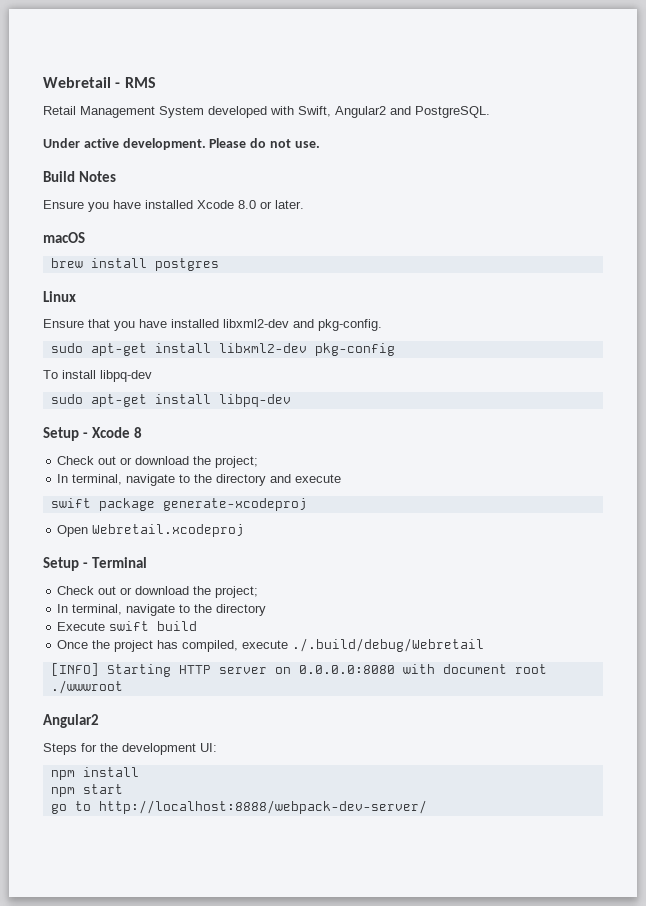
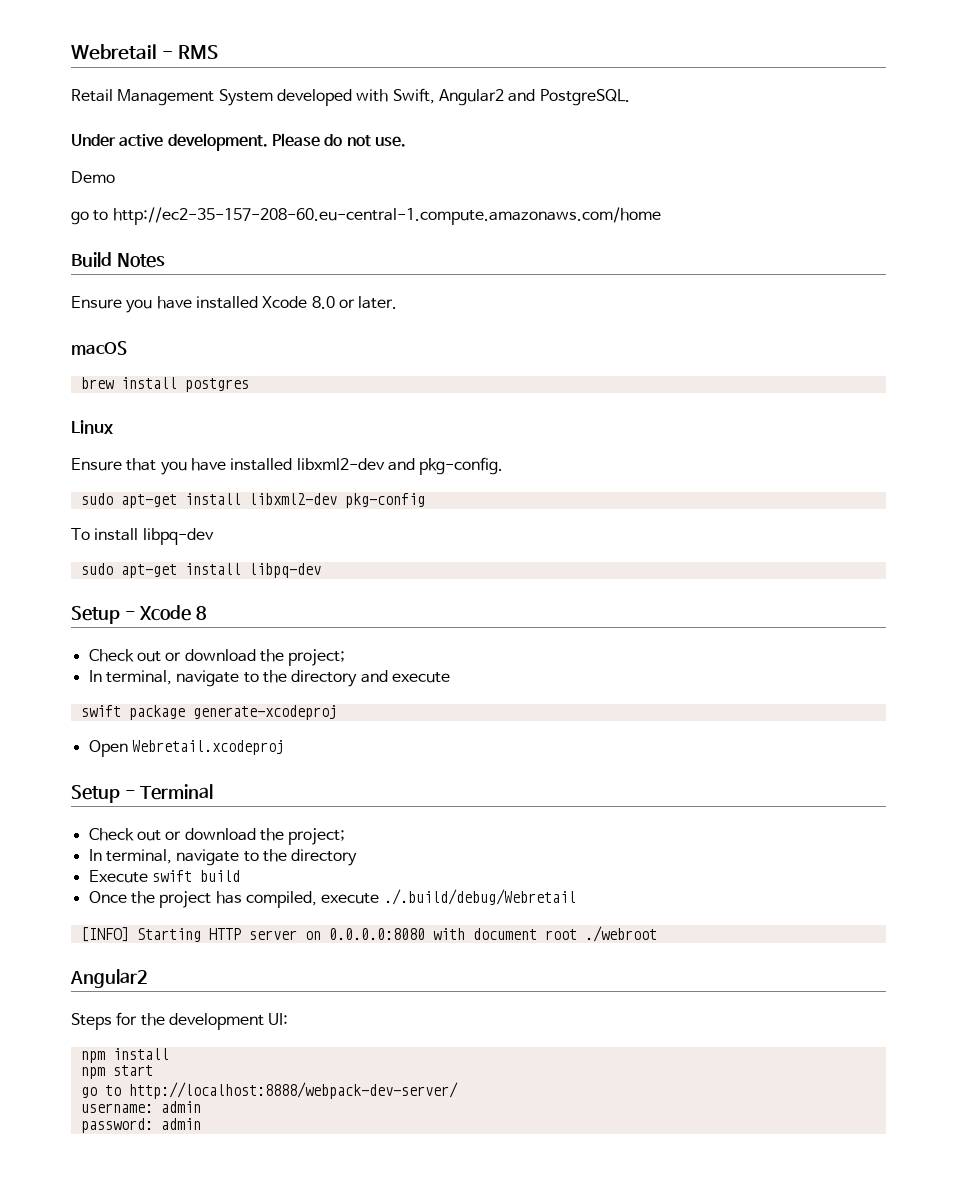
(320, 144) none -> [71,171,115,183] [71,207,661,225] // Demo // go to http://ec2-35-157-208-60.eu-central-1.compute.amazonaws.com/home
[50,680,123,694] ./wwwroot -> [584,926,657,942] ./webroot
(427, 807) none -> [80,1101,201,1113] [80,1118,201,1133] // username: admin // password: admin

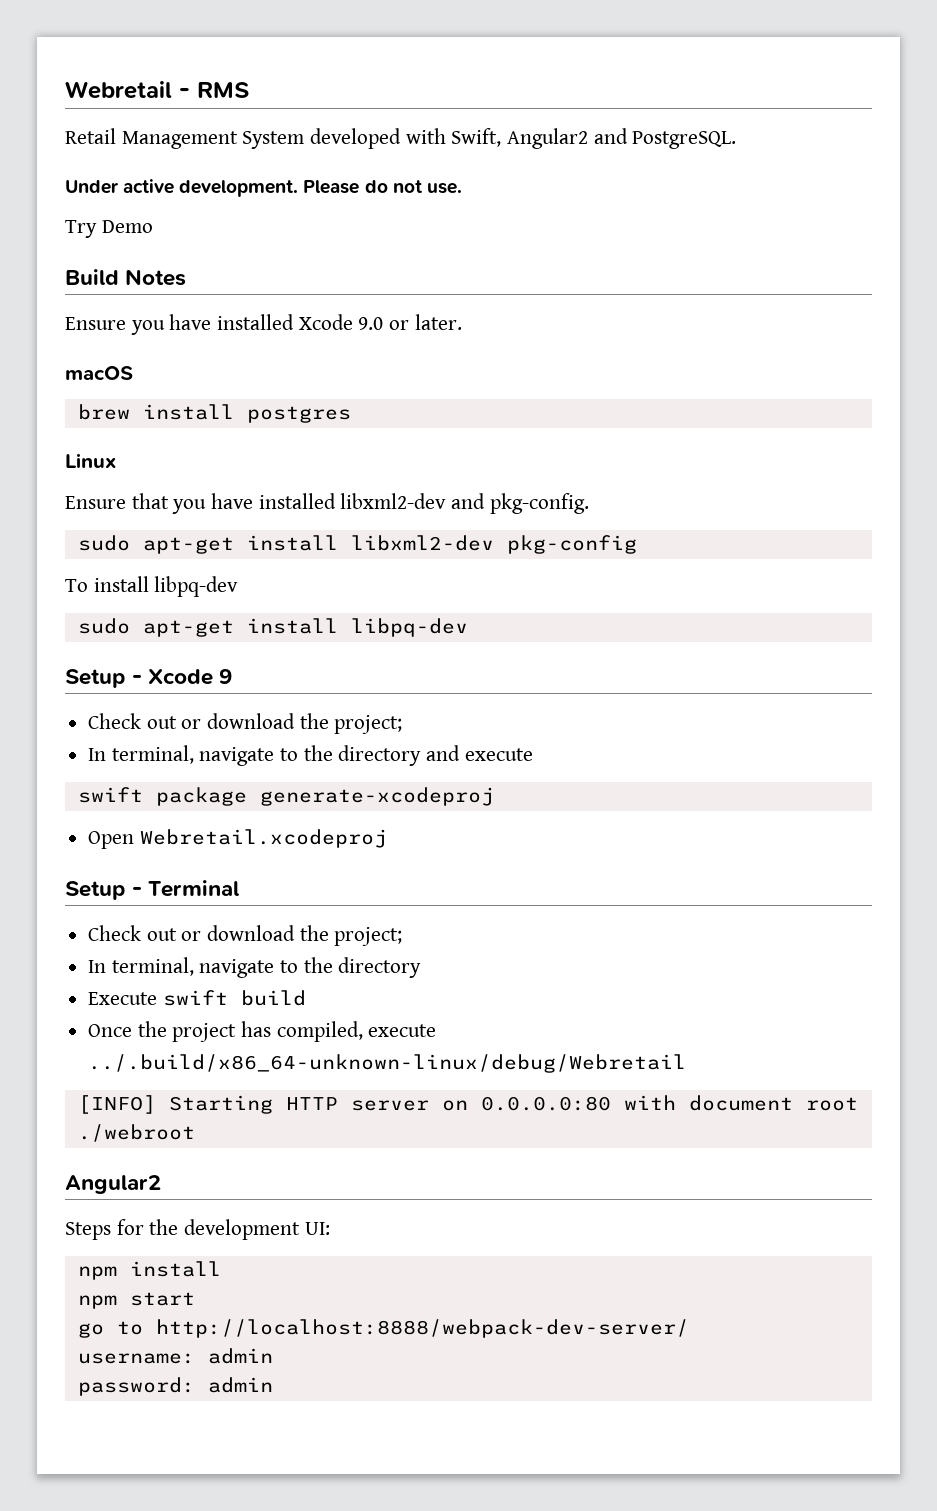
(406, 141) none -> [65,220,97,238] Try
[71,207,661,225] // go to http://ec2-35-157-208-60.eu-central-1.compute.amazonaws.com/home -> (153, 226) none
[311,296,335,309] 8.0 -> [358,317,384,330] 9.0
[196,606,208,620] 8 -> [219,669,233,684] 9
[383,889,576,905] ./.build/debug/Webretail -> [88,1054,687,1073] ../.build/x86_64-unknown-linux/debug/Webretail
[328,928,425,940] 0.0.0.0:8080 -> [480,1096,611,1111] 0.0.0.0:80

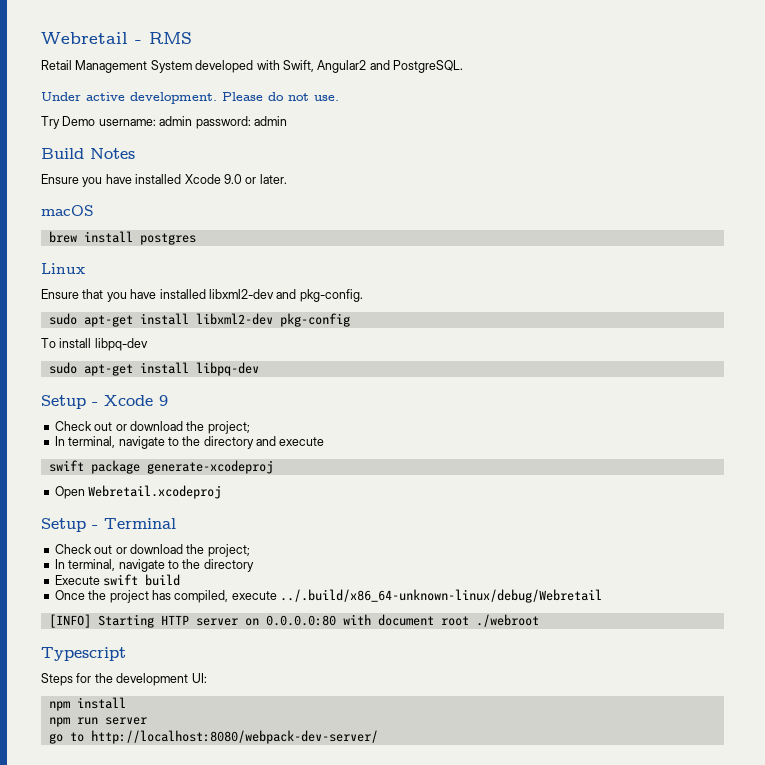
(153, 226) none -> [98,116,287,129] username: admin password: admin
[65,1175,161,1194] Angular2 -> [41,647,126,661] Typescript
[129,1292,195,1306] start -> [76,717,147,725] run server
[155,1319,689,1338] [77,1348,273,1364] [77,1377,273,1396] http://localhost:8888/webpack-dev-server/ // username: admin // password: admin -> [90,730,378,744] http://localhost:8080/webpack-dev-server/

